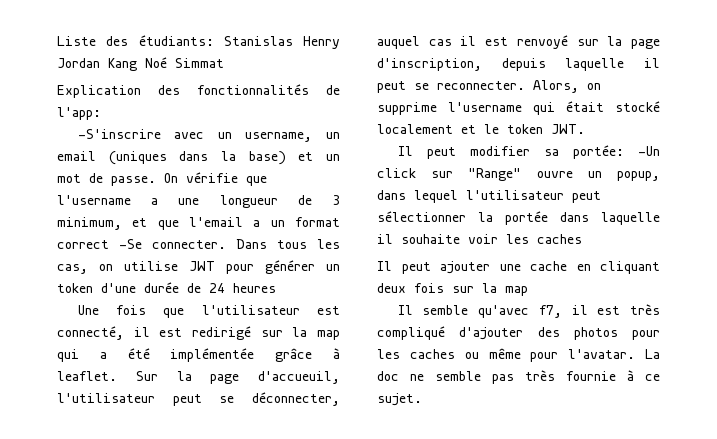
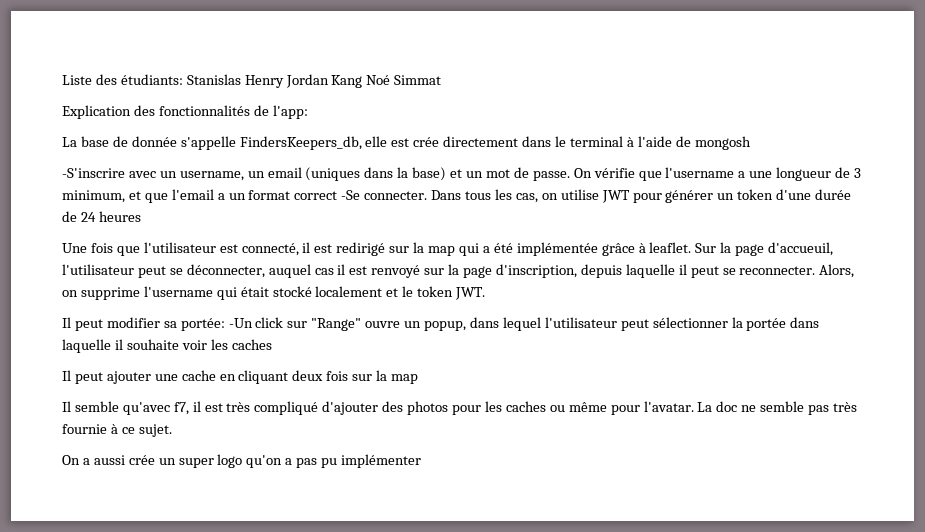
(101, 113) none -> [62,136,751,150] // La base de donnée s'appelle FindersKeepers_db, elle est crée directement dans le terminal à l'aide de mongosh
(422, 399) none -> [62,454,422,468] // On a aussi crée un super logo qu'on a pas pu implémenter

